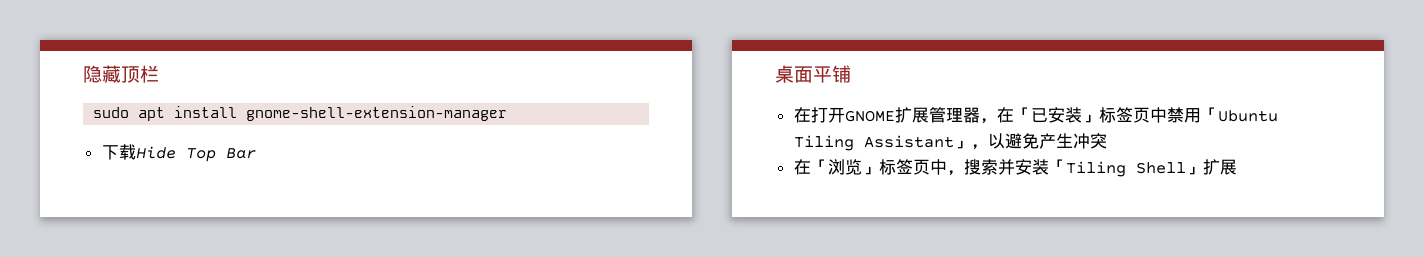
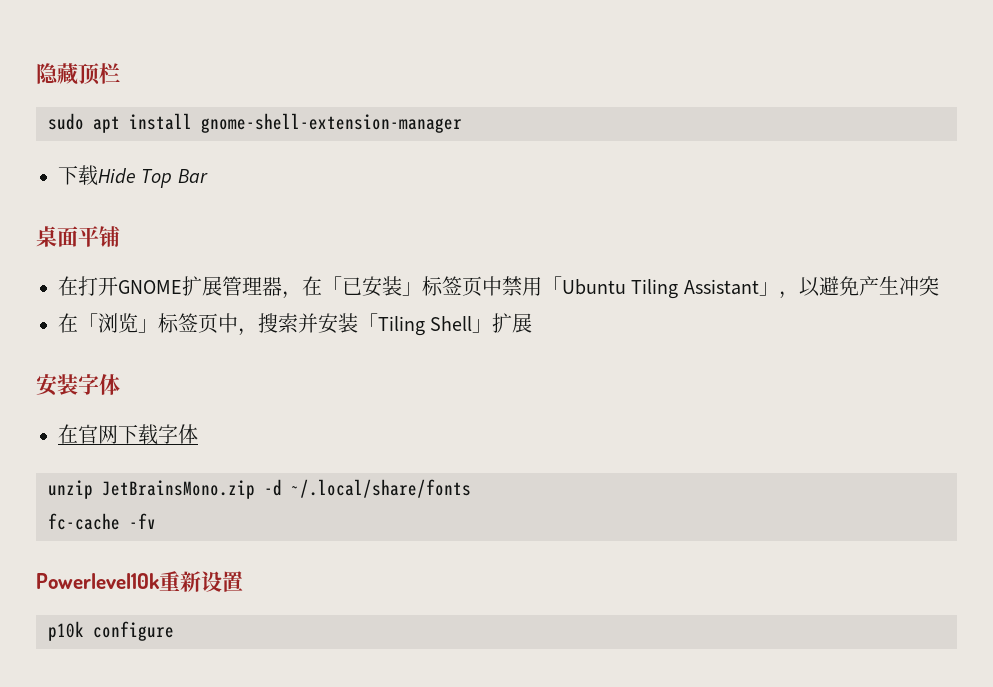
(1237, 167) none -> [36,374,120,396] [58,424,198,445] [48,479,471,499] [48,513,156,530] [36,571,243,592] [48,621,174,641] // 安装字体 // 在官网下载字体 // unzip JetBrainsMono.zip -d ~/.local/share/fonts // fc-cache -fv // Powerlevel10k重新设置 // p10k configure

